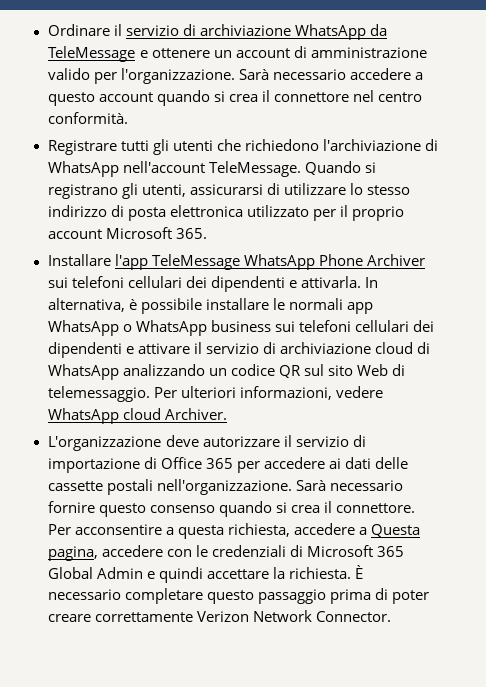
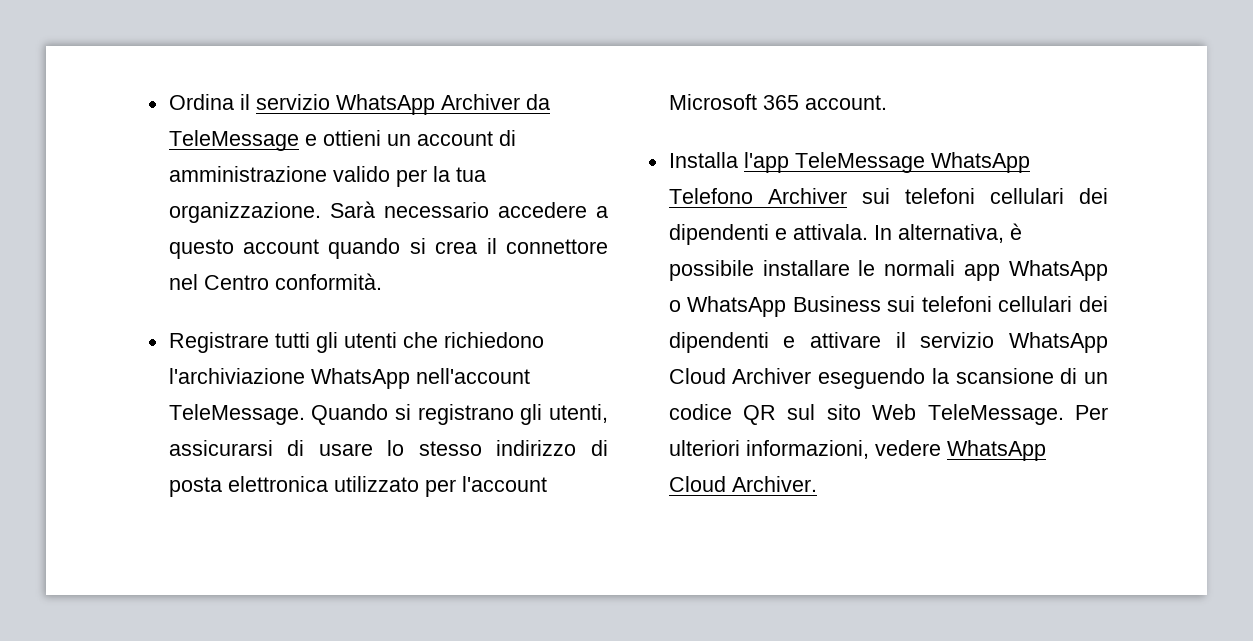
[47,24,366,40] Ordinare il servizio di archiviazione WhatsApp -> [168,94,520,115] Ordina il servizio WhatsApp Archiver
[151,48,210,58] ottenere -> [322,130,381,146] ottieni
[120,68,235,84] l'organizzazione. -> [432,166,486,182] [168,202,321,223] la tua organizzazione.
[377,92,422,102] centro -> [203,275,269,290] Centro
[424,139,438,151] di -> (305, 376) none
[283,183,346,195] utilizzare -> [318,443,373,456] usare
[339,205,404,221] [47,227,207,239] [47,254,111,266] il proprio account Microsoft 365. // Installare -> [461,476,547,492] [668,94,887,110] [668,152,738,168] l'account Microsoft 365 account. // Installa
[318,254,363,266] Phone -> [668,188,753,204] Telefono
[300,276,361,288] attivarla. -> [792,224,868,240] attivala.
[210,320,271,332] business -> [792,296,881,312] Business
[262,342,430,354] [47,364,205,380] di archiviazione cloud di WhatsApp analizzando -> [1009,332,1108,353] [668,368,1078,389] WhatsApp Cloud Archiver eseguendo la scansione di
[391,364,405,376] [47,386,150,402] di telemessaggio. -> [927,404,1064,425] TeleMessage.
[122,408,161,420] cloud -> [668,476,726,492] Cloud
[47,435,366,451] [47,457,408,473] [47,479,403,495] [47,501,415,517] [47,523,420,539] [47,545,404,561] [47,565,363,583] [47,588,429,604] [47,610,391,622] // L'organizzazione deve autorizzare il servizio di importazione di Office 365 per accedere ai dati delle cassette postali nell'organizzazione. Sarà necessario fornire questo consenso quando si crea il connettore. Per acconsentire a questa richiesta, accedere a Questa pagina, accedere con le credenziali di Microsoft 365 Global Admin e quindi accettare la richiesta. È necessario completare questo passaggio prima di poter creare correttamente Verizon Network Connector. -> (817, 484) none

